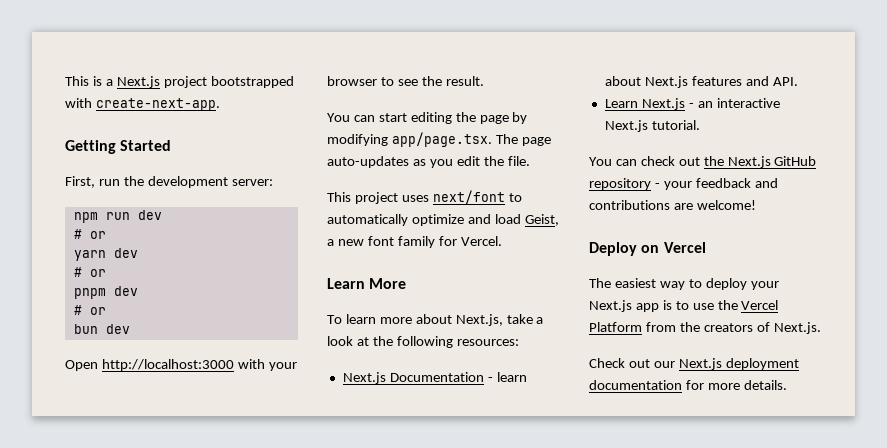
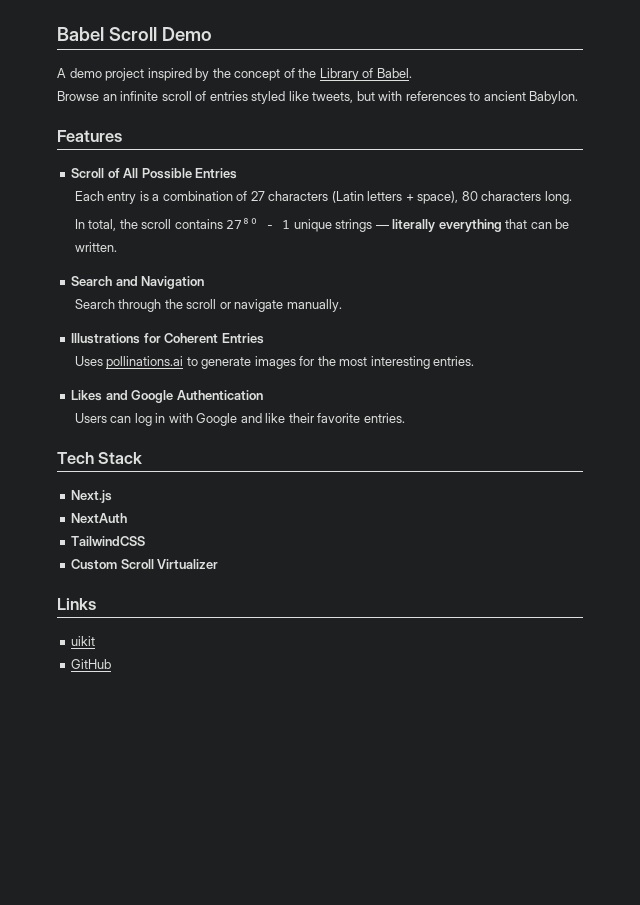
[65,76,294,88] [65,98,220,111] [65,140,172,154] [65,176,273,188] [73,210,162,223] [73,229,106,239] [73,248,138,261] [73,267,106,277] [73,286,138,299] [73,305,106,315] [73,324,130,334] [65,359,297,371] [327,76,484,86] [327,112,528,124] [327,132,551,147] [327,156,530,168] [327,190,522,204] [327,214,559,226] [327,236,502,248] [327,278,407,289] [327,314,544,326] [327,336,519,348] [342,372,527,384] [604,76,798,88] [604,98,780,110] [604,120,700,132] [589,156,817,168] [589,178,778,190] [589,200,756,210] [589,242,706,256] [589,278,779,290] [589,300,779,312] [589,322,821,334] [589,358,799,370] [589,380,787,390] This is a Next.js project bootstrapped with create-next-app. // Getting Started // First, run the development server: // npm run dev // # or // yarn dev // # or // pnpm dev // # or // bun dev // Open http://localhost:3000 with your browser to see the result. // You can start editing the page by modifying app/page.tsx. The page auto-updates as you edit the file. // This project uses next/font to automatically optimize and load Geist, a new font family for Vercel. // Learn More // To learn more about Next.js, take a look at the following resources: // Next.js Documentation - learn about Next.js features and API. // Learn Next.js - an interactive Next.js tutorial. // You can check out the Next.js GitHub repository - your feedback and contributions are welcome! // Deploy on Vercel // The easiest way to deploy your Next.js app is to use the Vercel Platform from the creators of Next.js. // Check out our Next.js deployment documentation for more details. -> [57,27,212,41] [57,68,412,81] [57,91,579,104] [57,130,122,142] [71,168,238,179] [74,191,572,204] [74,218,570,232] [74,242,117,252] [71,276,205,289] [74,299,342,312] [71,333,264,344] [74,356,475,369] [71,390,263,403] [74,413,405,426] [57,452,143,464] [71,490,113,503] [71,513,128,523] [71,536,146,546] [71,559,219,570] [57,598,96,610] [71,636,96,646] [71,659,112,669] Babel Scroll Demo // A demo project inspired by the concept of the Library of Babel. // Browse an infinite scroll of entries styled like tweets, but with references to ancient Babylon. // Features // Scroll of All Possible Entries // Each entry is a combination of 27 characters (Latin letters + space), 80 characters long. // In total, the scroll contains 27⁸⁰ - 1 unique strings — literally everything that can be written. // Search and Navigation // Search through the scroll or navigate manually. // Illustrations for Coherent Entries // Uses pollinations.ai to generate images for the most interesting entries. // Likes and Google Authentication // Users can log in with Google and like their favorite entries. // Tech Stack // Next.js // NextAuth // TailwindCSS // Custom Scroll Virtualizer // Links // uikit // GitHub

